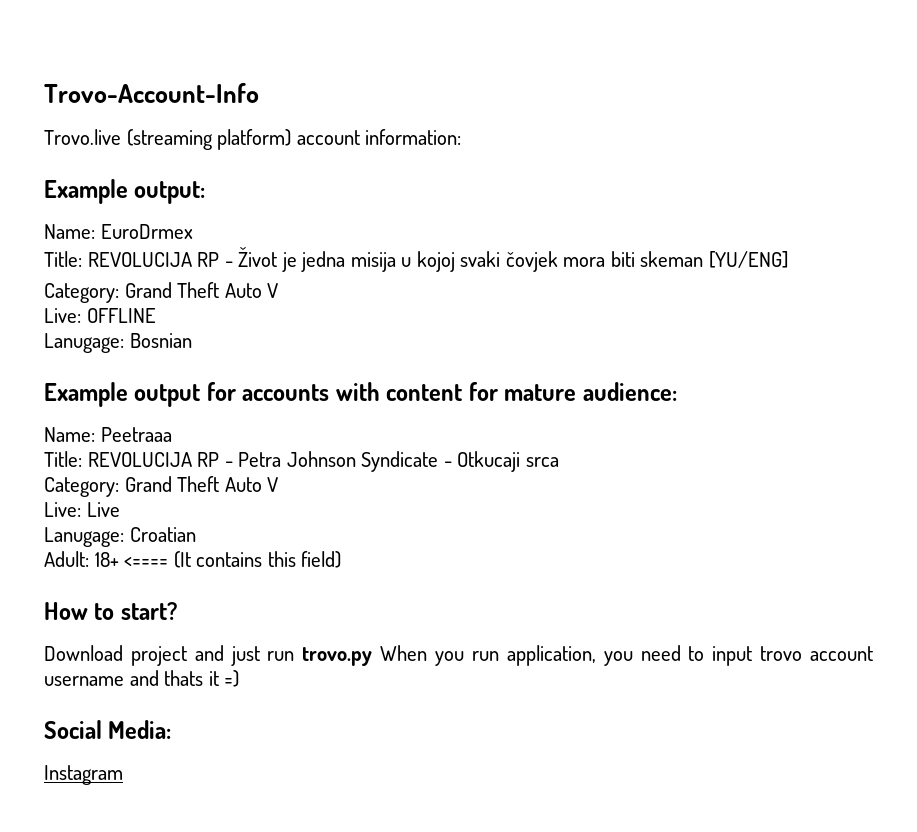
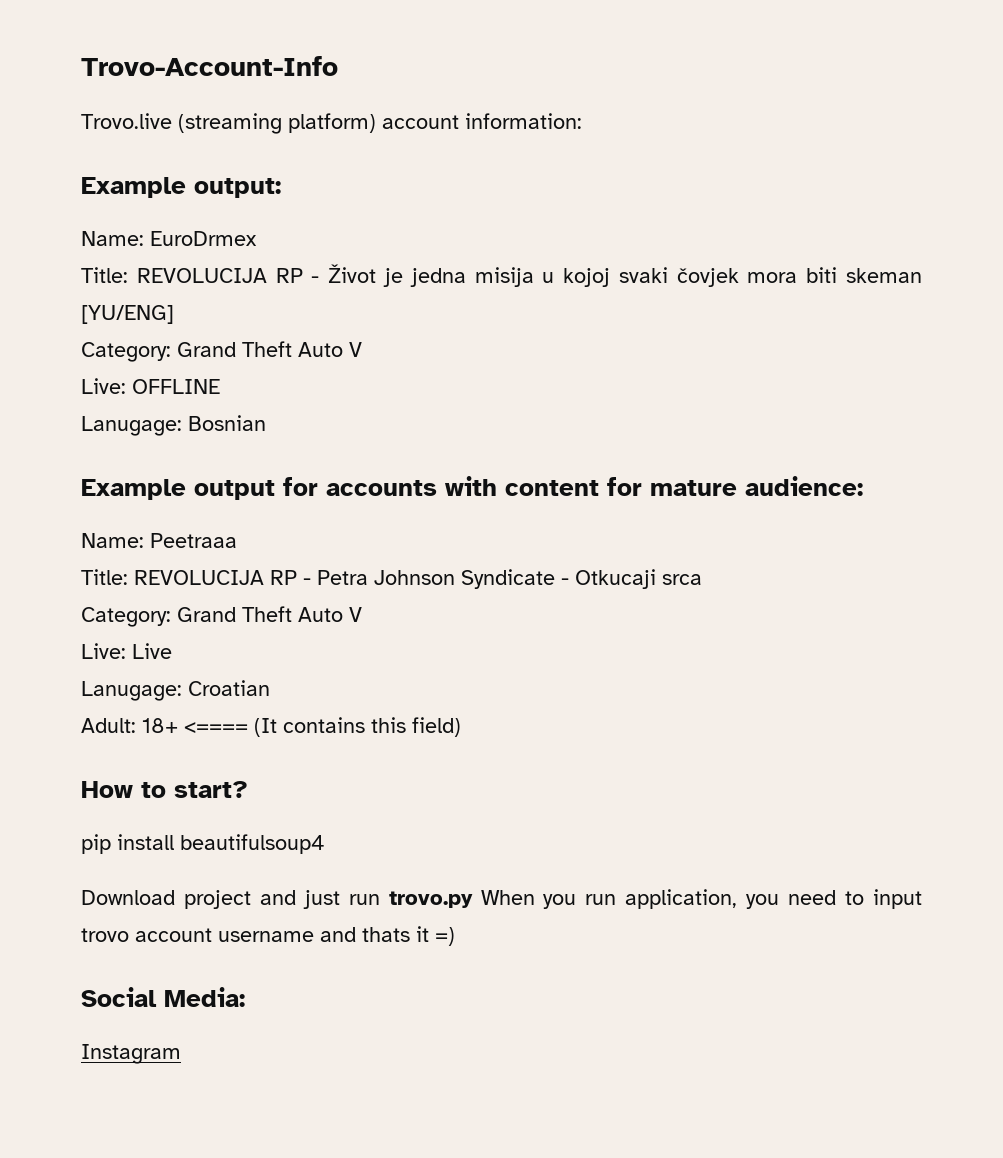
(177, 611) none -> [81,834,325,854] // pip install beautifulsoup4

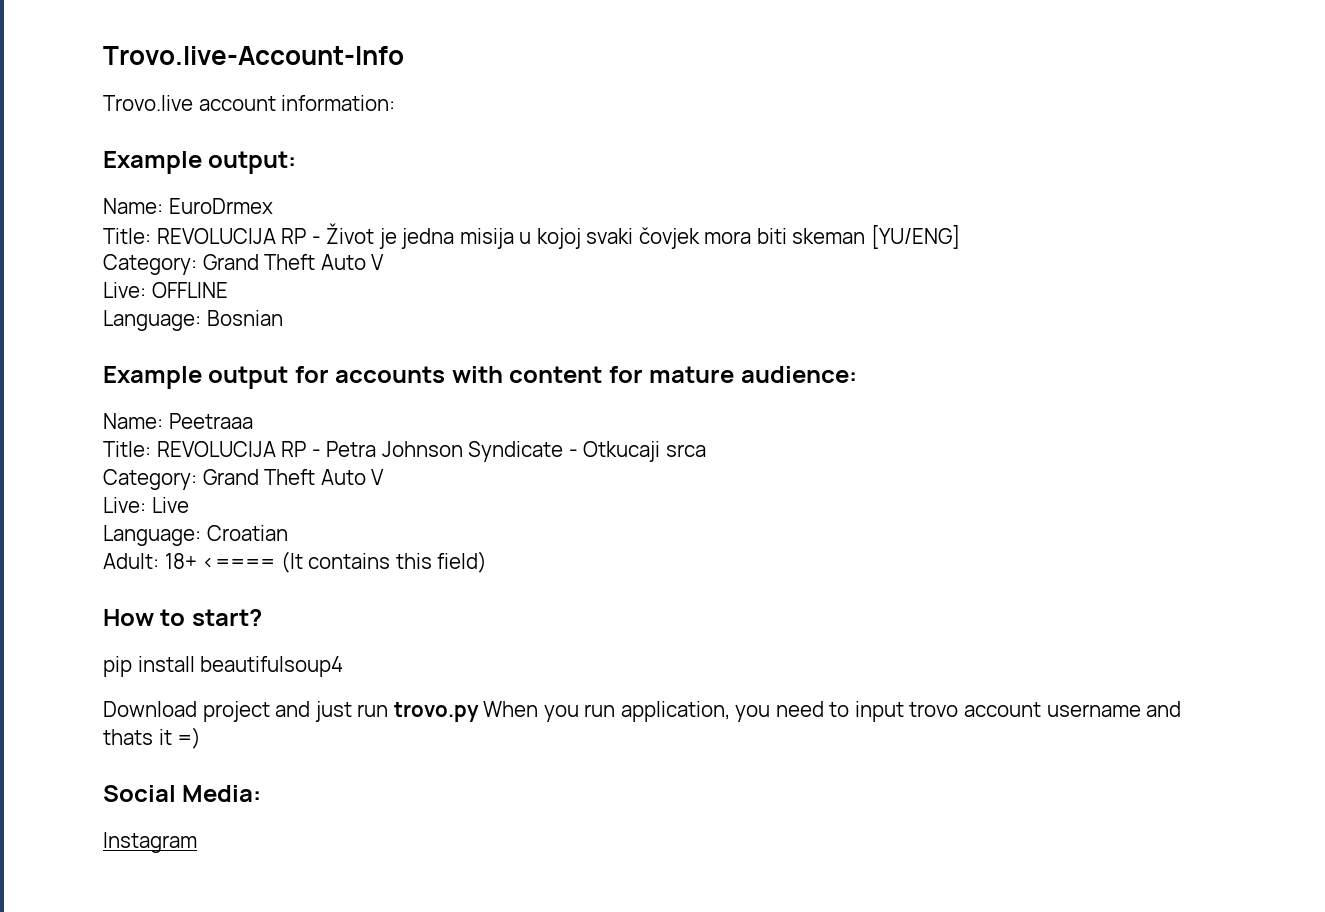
[81,56,338,76] Trovo-Account-Info -> [103,46,404,65] Trovo.live-Account-Info
[178,113,376,134] (streaming platform) -> (193, 103) none
[81,416,182,436] Lanugage: -> [103,310,201,331] Language:
[81,681,182,701] Lanugage: -> [103,525,201,546] Language:

